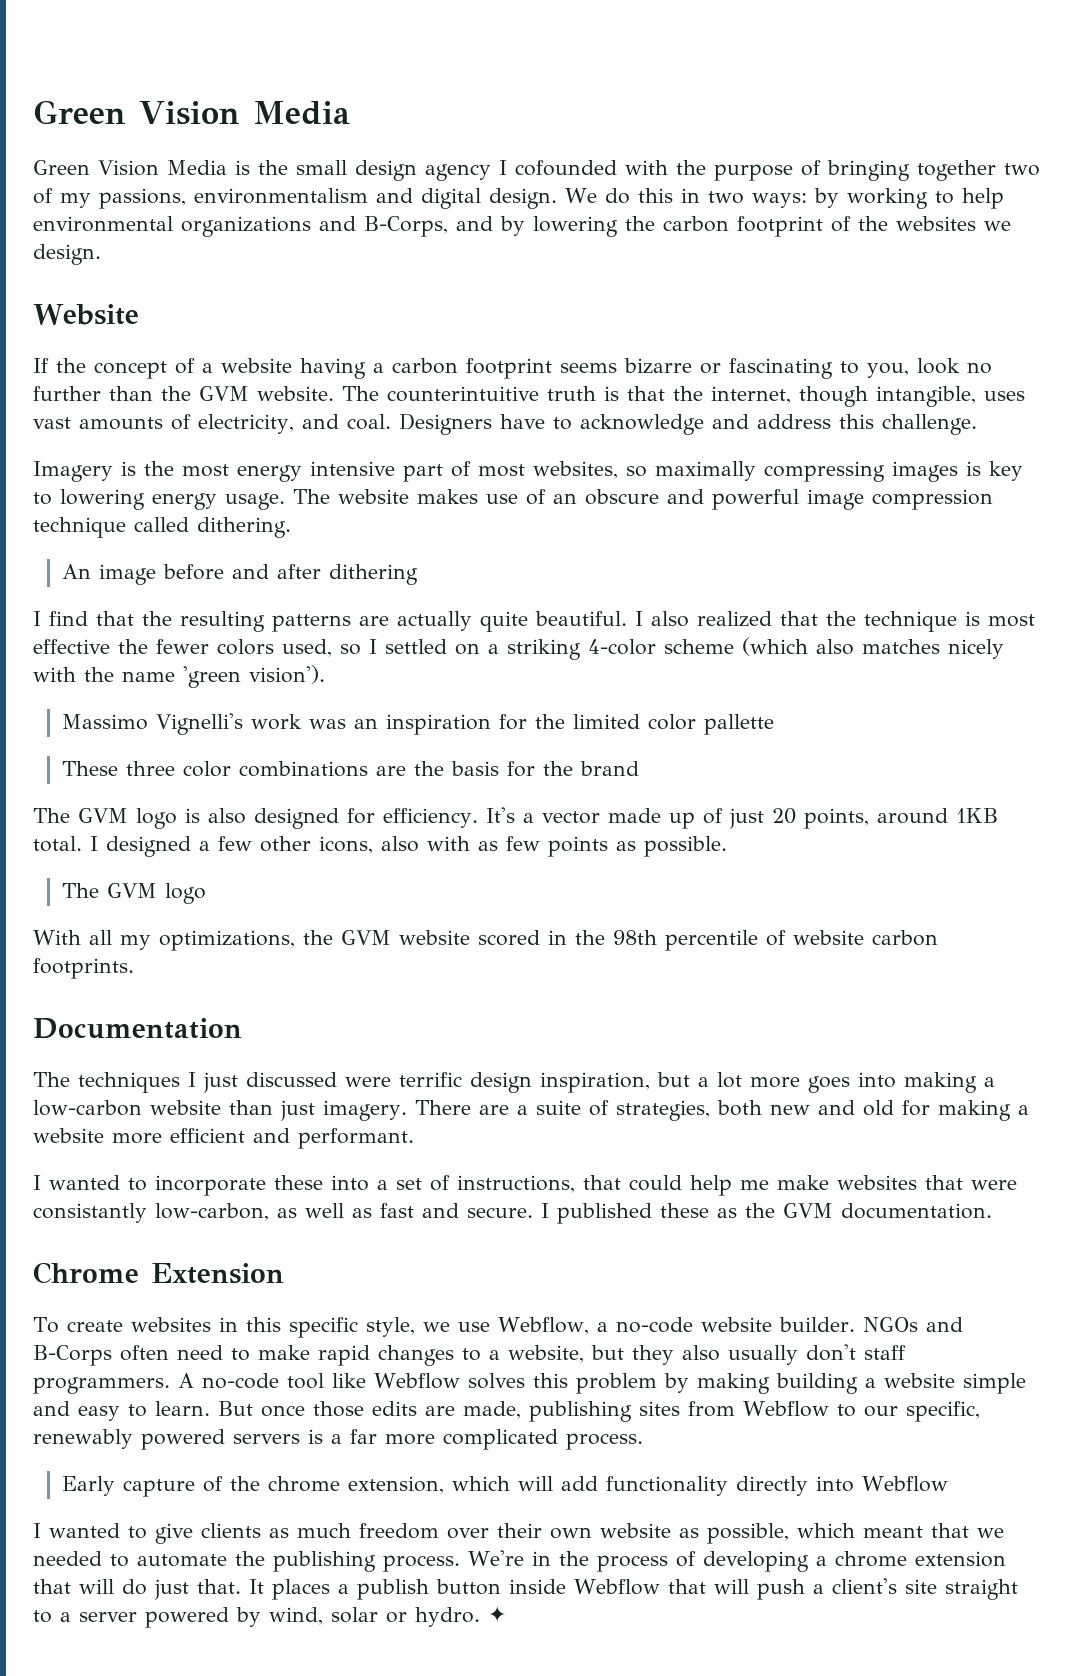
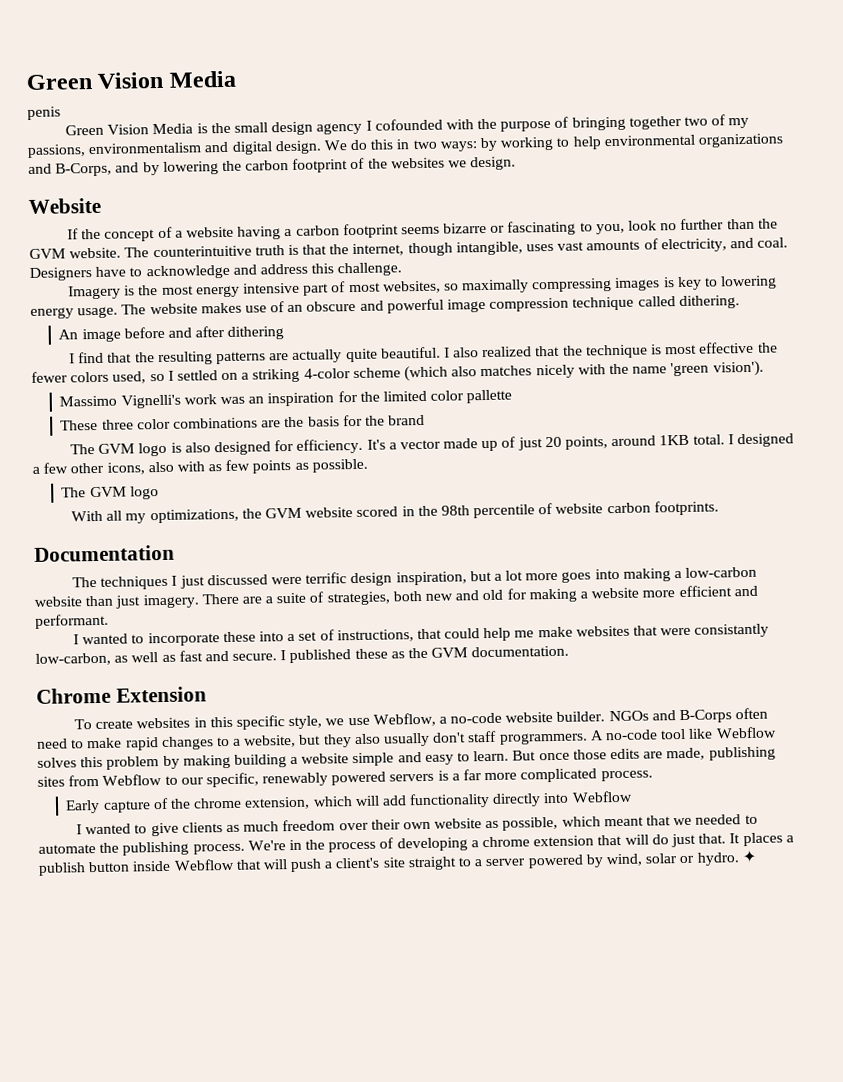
[33,100,350,125] Green Vision Media -> [26,70,237,91] [27,106,61,121] Green Vision Media // penis

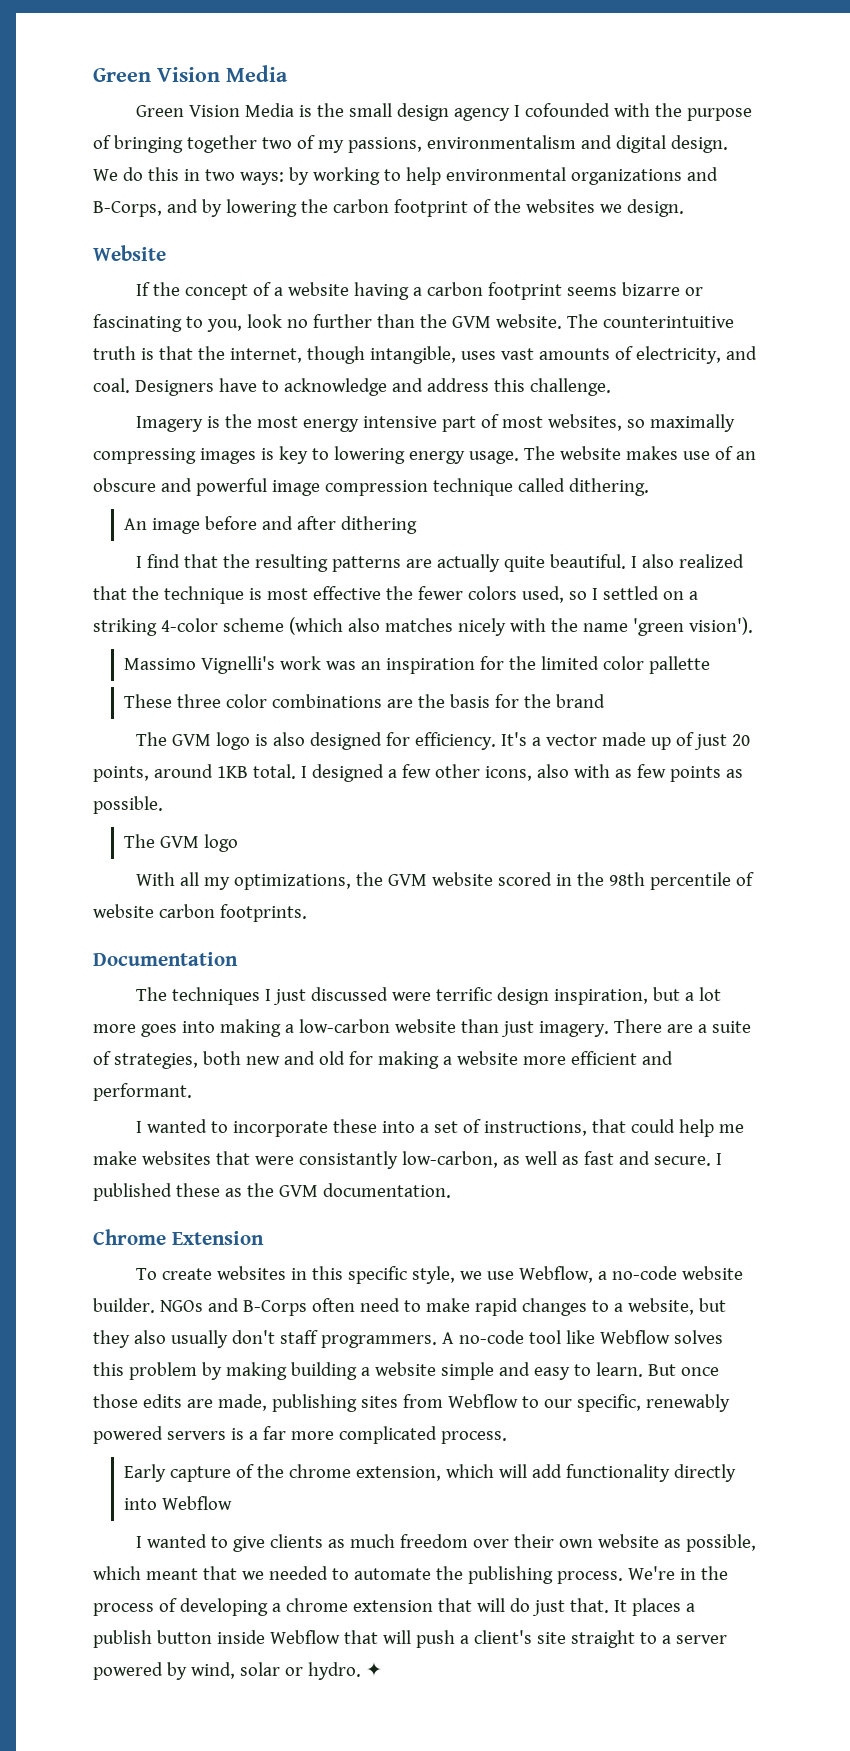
[26,70,237,91] [27,106,61,121] Green Vision Media // penis -> [93,65,288,82] Green Vision Media

